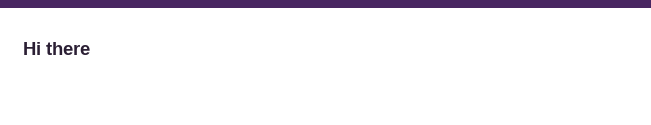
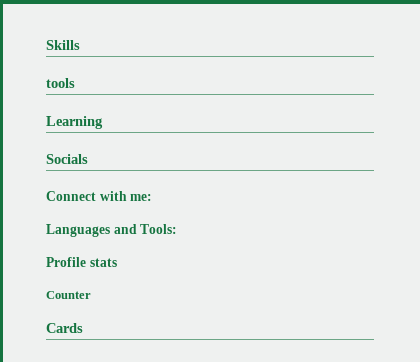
[23,42,90,55] Hi there -> [46,40,80,50] [46,78,75,88] [46,116,103,129] [46,154,88,164] [46,191,153,201] [46,224,178,237] [46,257,117,267] [46,291,91,299] [46,323,83,333] Skills // tools // Learning // Socials // Connect with me: // Languages and Tools: // Profile stats // Counter // Cards

